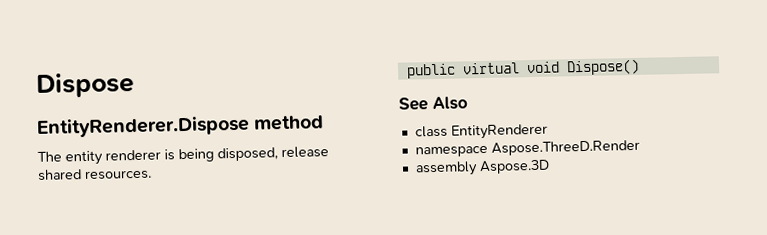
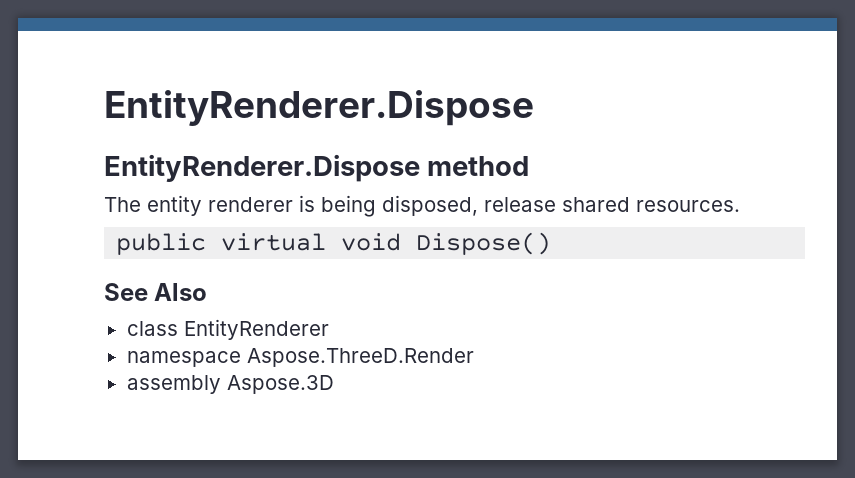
[36,72,134,98] Dispose -> [104,90,534,126] EntityRenderer.Dispose

